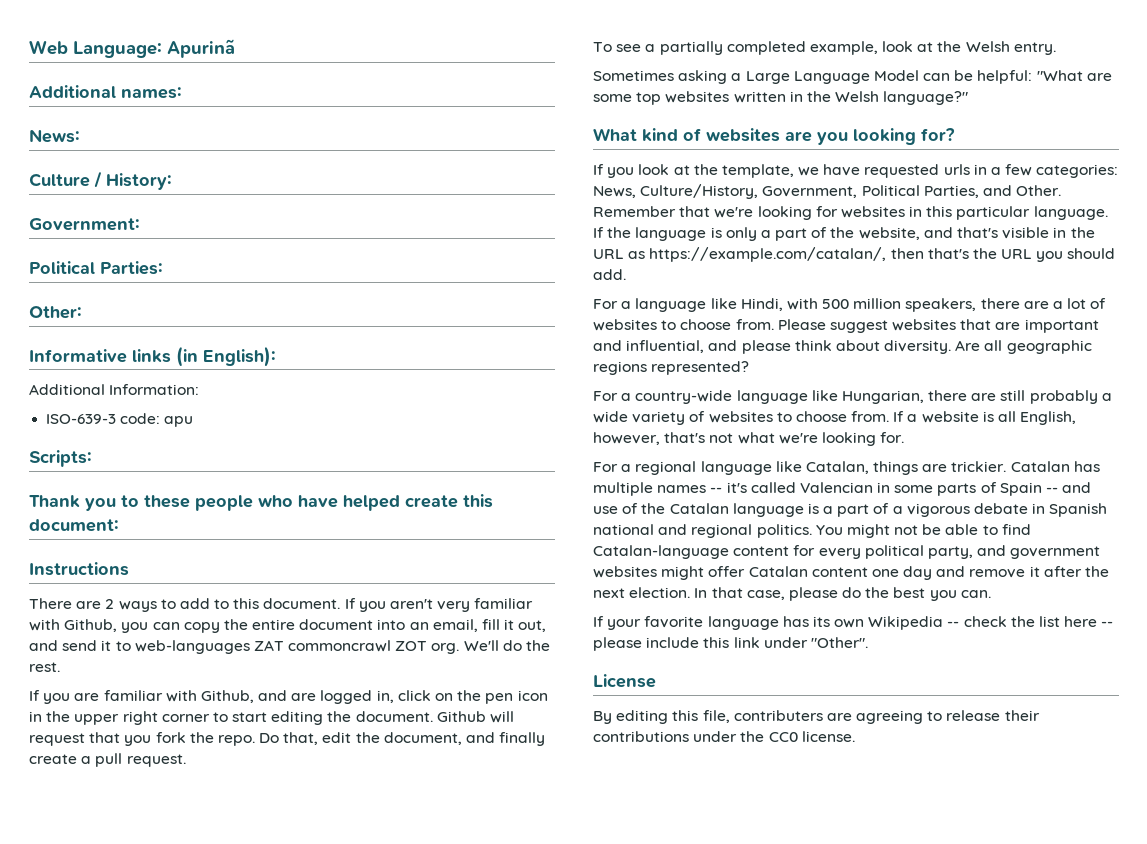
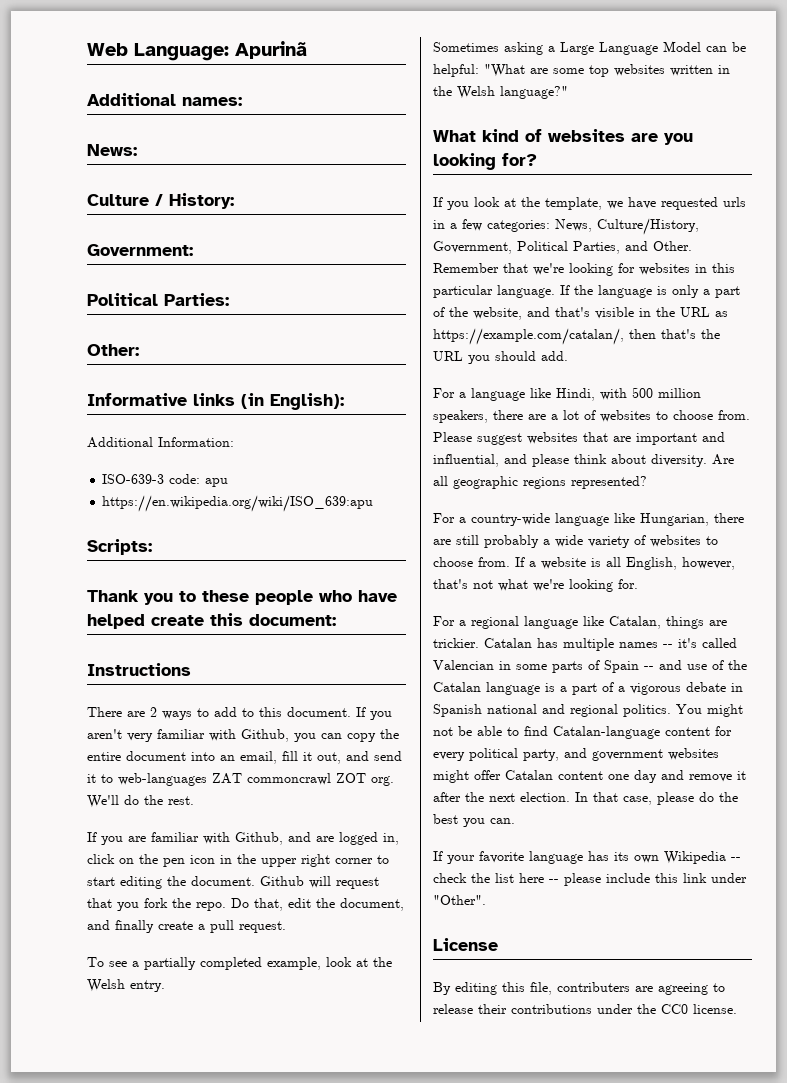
(194, 421) none -> [102,495,374,512] // https://en.wikipedia.org/wiki/ISO_639:apu

